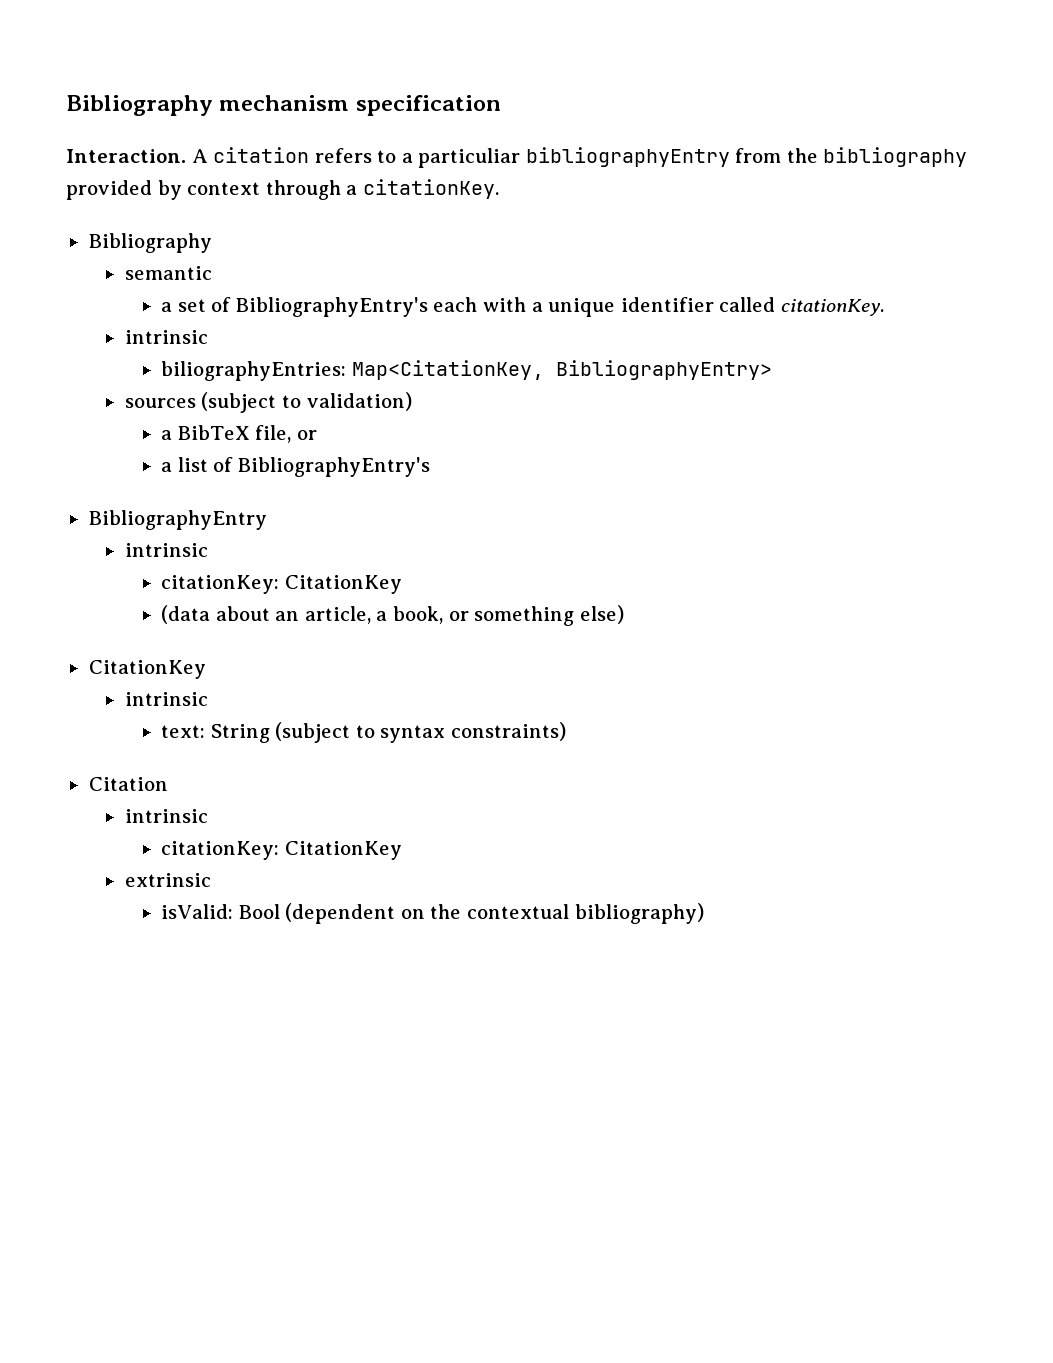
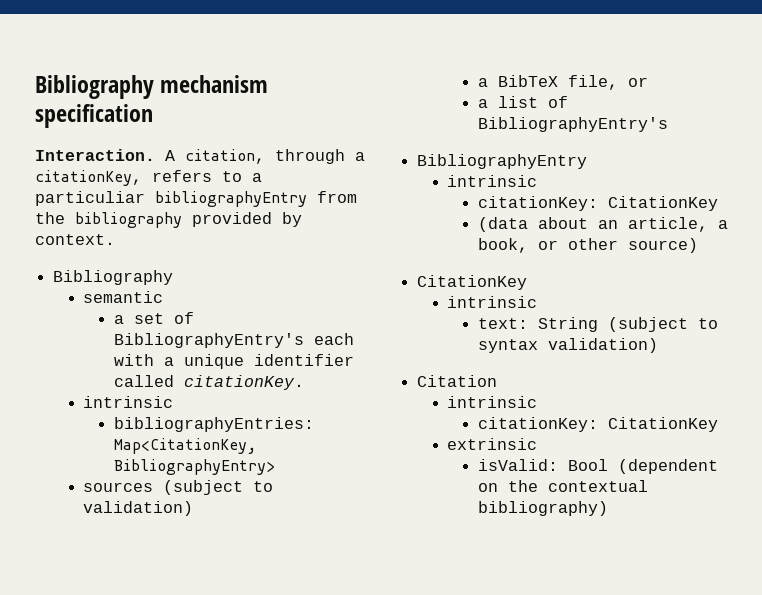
[213,147,310,163] citation -> [185,149,365,164] [35,170,142,186] citation, through a citationKey,
[187,179,499,200] context through a citationKey. -> [35,234,115,245] context.
[161,361,347,381] biliographyEntries: -> [113,417,314,432] bibliographyEntries:
[474,605,624,626] something else) -> [567,238,698,253] other source)
[451,722,567,741] constraints) -> [547,338,658,353] validation)

